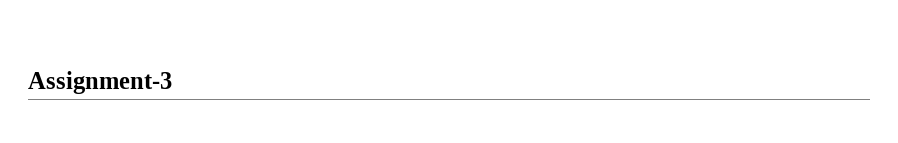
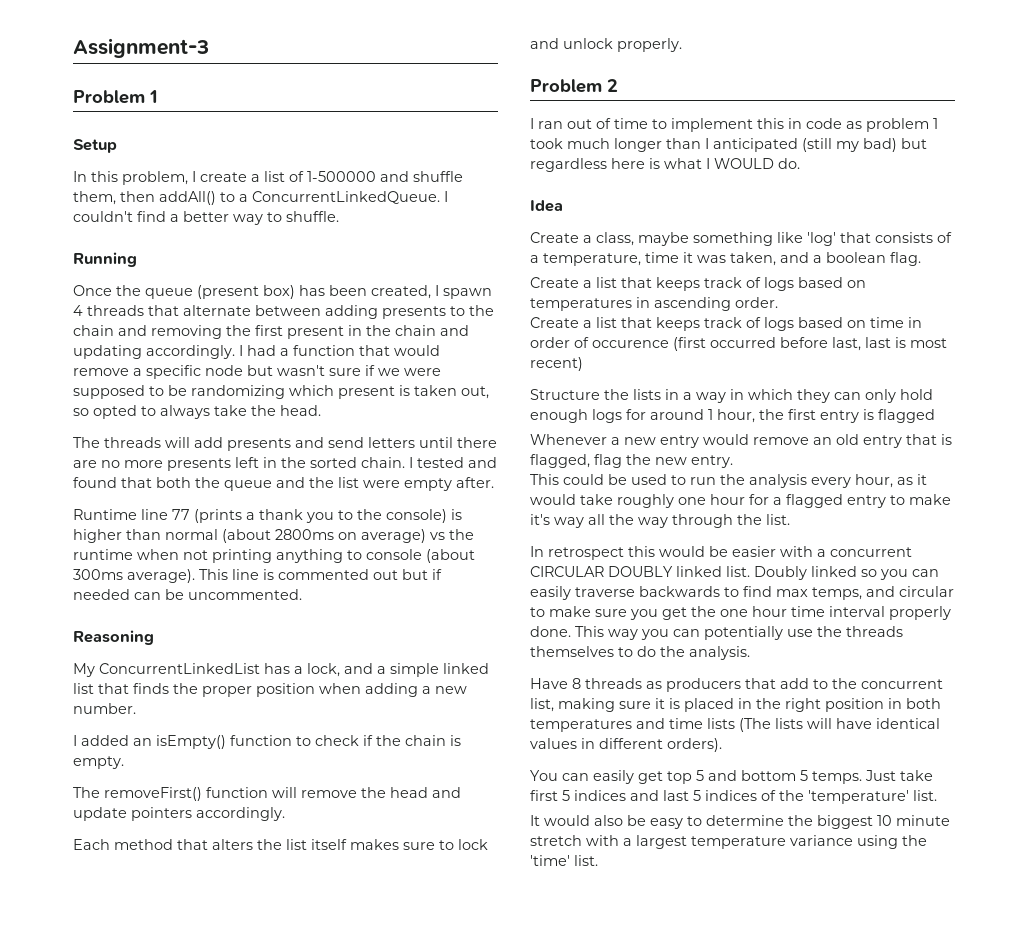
(172, 82) none -> [73,90,158,104] [73,139,117,153] [73,171,463,185] [73,191,448,205] [73,211,339,225] [73,252,137,267] [73,285,492,299] [73,305,494,319] [73,325,469,339] [73,345,440,359] [73,365,441,379] [73,385,489,399] [73,405,321,419] [73,437,497,451] [73,457,497,471] [73,477,494,491] [73,509,462,523] [73,529,474,543] [73,549,475,563] [73,569,442,583] [73,589,302,600] [73,630,154,645] [73,663,489,677] [73,683,467,697] [73,703,136,714] [73,735,461,749] [73,756,124,769] [73,787,461,801] [73,807,285,821] [73,839,488,850] [530,38,682,52] [530,79,618,93] [530,118,938,132] [530,138,927,152] [530,158,800,172] [530,200,563,212] [530,232,952,246] [530,252,921,266] [530,277,866,291] [530,297,778,311] [530,317,922,331] [530,337,947,351] [530,357,583,371] [530,389,933,403] [530,409,935,423] [530,434,952,448] [530,454,733,468] [530,474,927,488] [530,494,951,508] [530,514,790,528] [530,546,912,560] [530,566,939,580] [530,586,954,600] [530,606,951,620] [530,626,903,640] [530,646,750,660] [530,678,943,692] [530,698,941,712] [530,718,940,732] [530,738,722,752] [530,770,933,784] [530,790,937,804] [530,815,950,829] [530,835,927,849] [530,855,598,866] // Problem 1 // Setup // In this problem, I create a list of 1-500000 and shuffle them, then addAll() to a ConcurrentLinkedQueue. I couldn't find a better way to shuffle. // Running // Once the queue (present box) has been created, I spawn 4 threads that alternate between adding presents to the chain and removing the first present in the chain and updating accordingly. I had a function that would remove a specific node but wasn't sure if we were supposed to be randomizing which present is taken out, so opted to always take the head. // The threads will add presents and send letters until there are no more presents left in the sorted chain. I tested and found that both the queue and the list were empty after. // Runtime line 77 (prints a thank you to the console) is higher than normal (about 2800ms on average) vs the runtime when not printing anything to console (about 300ms average). This line is commented out but if needed can be uncommented. // Reasoning // My ConcurrentLinkedList has a lock, and a simple linked list that finds the proper position when adding a new number. // I added an isEmpty() function to check if the chain is empty. // The removeFirst() function will remove the head and update pointers accordingly. // Each method that alters the list itself makes sure to lock and unlock properly. // Problem 2 // I ran out of time to implement this in code as problem 1 took much longer than I anticipated (still my bad) but regardless here is what I WOULD do. // Idea // Create a class, maybe something like 'log' that consists of a temperature, time it was taken, and a boolean flag. // Create a list that keeps track of logs based on temperatures in ascending order. // Create a list that keeps track of logs based on time in order of occurence (first occurred before last, last is most recent) // Structure the lists in a way in which they can only hold enough logs for around 1 hour, the first entry is flagged // Whenever a new entry would remove an old entry that is flagged, flag the new entry. // This could be used to run the analysis every hour, as it would take roughly one hour for a flagged entry to make it's way all the way through the list. // In retrospect this would be easier with a concurrent CIRCULAR DOUBLY linked list. Doubly linked so you can easily traverse backwards to find max temps, and circular to make sure you get the one hour time interval properly done. This way you can potentially use the threads themselves to do the analysis. // Have 8 threads as producers that add to the concurrent list, making sure it is placed in the right position in both temperatures and time lists (The lists will have identical values in different orders). // You can easily get top 5 and bottom 5 temps. Just take first 5 indices and last 5 indices of the 'temperature' list. // It would also be easy to determine the biggest 10 minute stretch with a largest temperature variance using the 'time' list.

